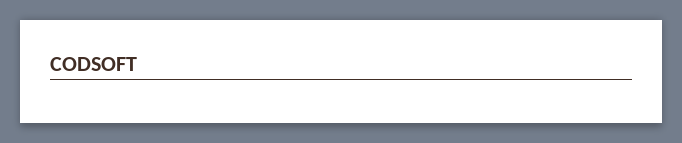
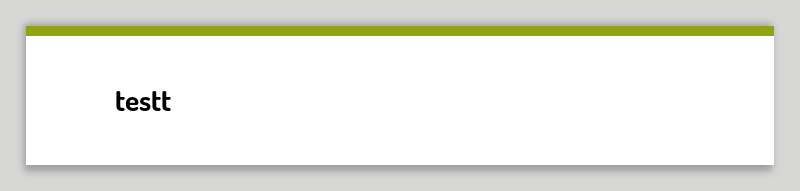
[50,57,137,71] CODSOFT -> [115,91,171,111] testt

